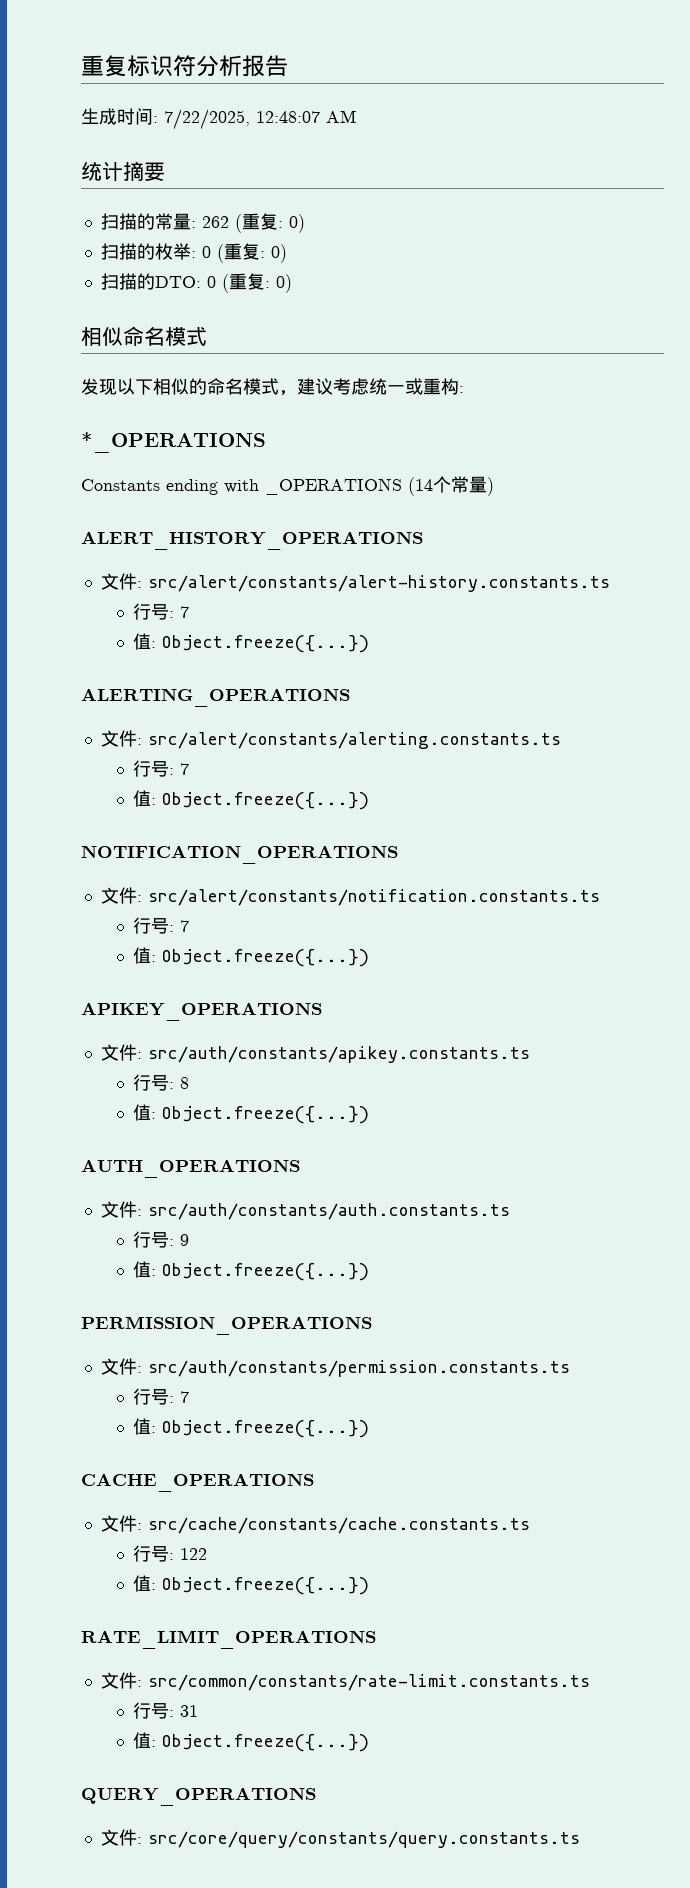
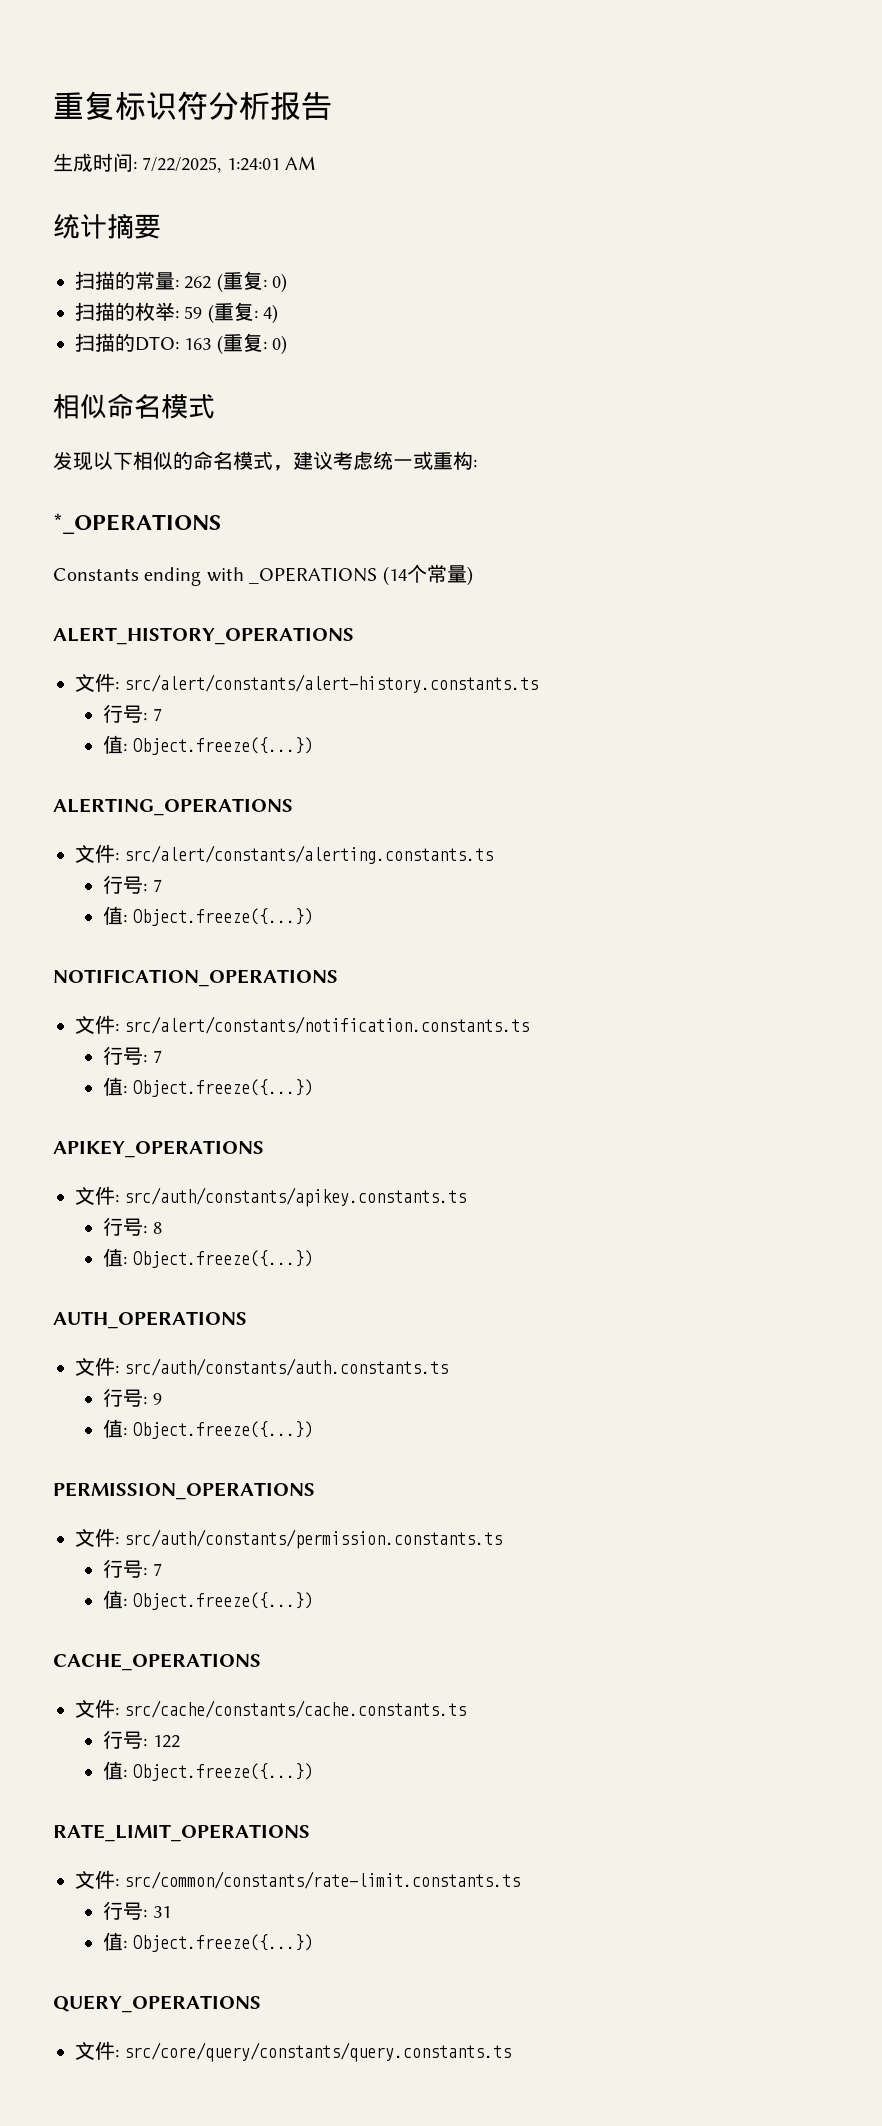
[256,111,320,123] 12:48:07 -> [226,158,280,171] 1:24:01
[201,243,287,263] 0 (重复: 0) -> [184,302,279,324] 59 (重复: 4)
[206,276,216,288] 0 -> [184,338,212,350] 163

